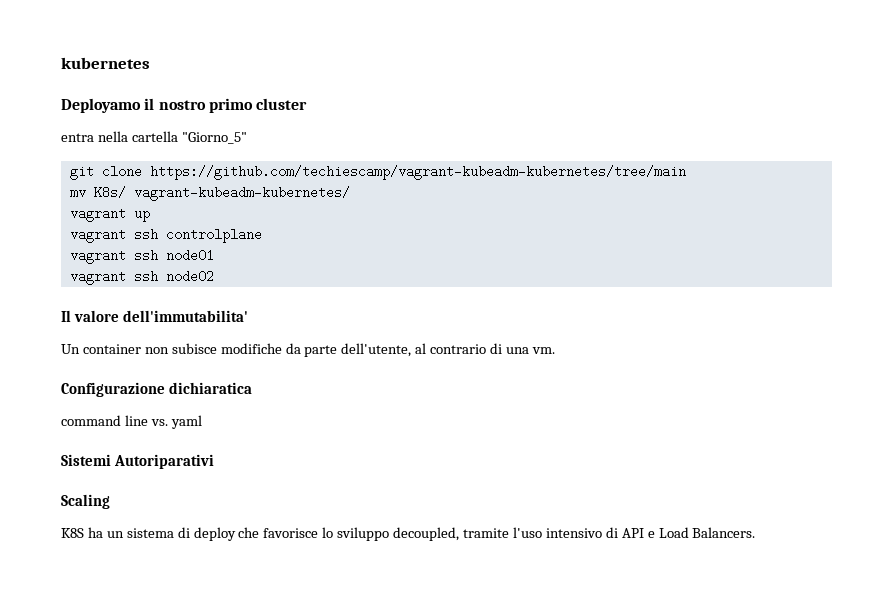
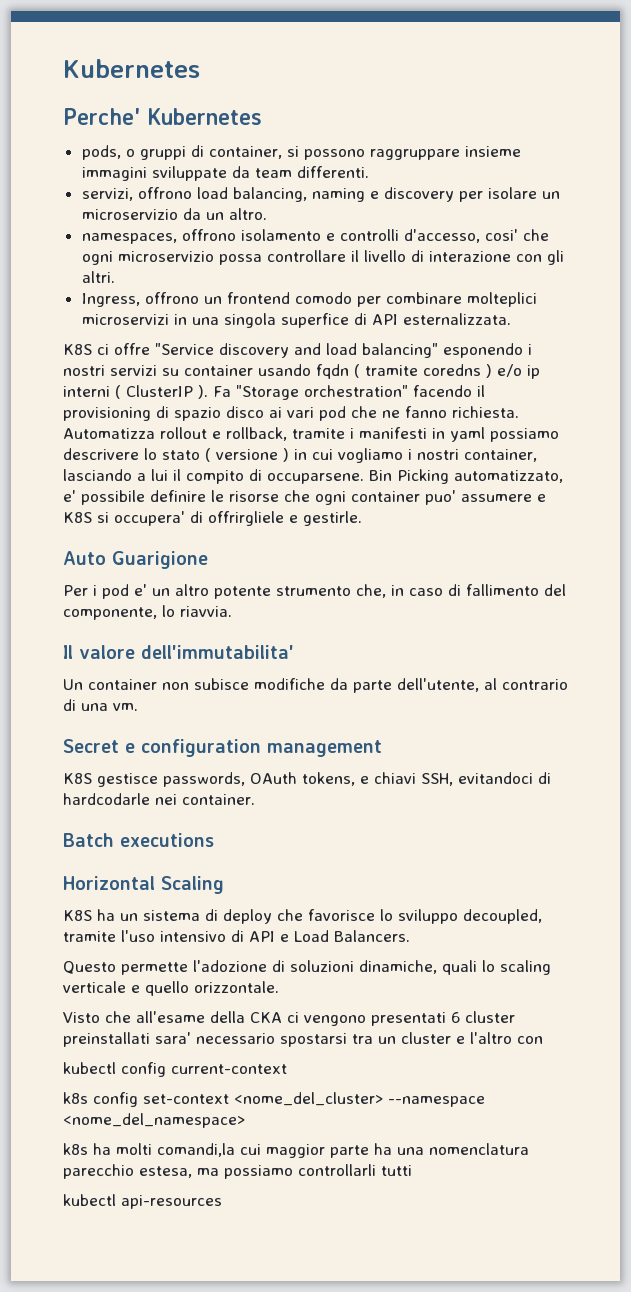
[61,57,150,69] [61,98,308,113] [61,131,247,144] [69,165,686,180] [69,186,350,201] [69,207,150,222] [69,228,262,243] [69,249,214,264] [69,270,214,285] kubernetes // Deployamo il nostro primo cluster // entra nella cartella "Giorno_5" // git clone https://github.com/techiescamp/vagrant-kubeadm-kubernetes/tree/main // mv K8s/ vagrant-kubeadm-kubernetes/ // vagrant up // vagrant ssh controlplane // vagrant ssh node01 // vagrant ssh node02 -> [63,59,200,78] [63,108,262,125] [81,145,521,160] [81,166,369,181] [81,187,560,202] [81,208,267,220] [81,229,549,244] [81,250,564,265] [81,271,115,283] [81,292,537,307] [81,313,511,328] [63,343,532,358] [63,364,540,379] [63,385,485,400] [63,406,519,421] [63,427,559,442] [63,448,537,463] [63,469,563,484] [63,490,546,505] [63,511,362,526] [63,551,208,569] [63,584,566,599] [63,605,232,620] Kubernetes // Perche' Kubernetes // pods, o gruppi di container, si possono raggruppare insieme immagini sviluppate da team differenti. // servizi, offrono load balancing, naming e discovery per isolare un microservizio da un altro. // namespaces, offrono isolamento e controlli d'accesso, cosi' che ogni microservizio possa controllare il livello di interazione con gli altri. // Ingress, offrono un frontend comodo per combinare molteplici microservizi in una singola superfice di API esternalizzata. // K8S ci offre "Service discovery and load balancing" esponendo i nostri servizi su container usando fqdn ( tramite coredns ) e/o ip interni ( ClusterIP ). Fa "Storage orchestration" facendo il provisioning di spazio disco ai vari pod che ne fanno richiesta. Automatizza rollout e rollback, tramite i manifesti in yaml possiamo descrivere lo stato ( versione ) in cui vogliamo i nostri container, lasciando a lui il compito di occuparsene. Bin Picking automatizzato, e' possibile definire le risorse che ogni container puo' assumere e K8S si occupera' di offrirgliele e gestirle. // Auto Guarigione // Per i pod e' un altro potente strumento che, in caso di fallimento del componente, lo riavvia.
[61,382,253,397] [61,415,202,429] [61,454,215,469] Configurazione dichiaratica // command line vs. yaml // Sistemi Autoriparativi // -> [63,739,382,757] [63,772,551,787] [63,793,255,805] [63,833,214,847] [63,876,155,890] Secret e configuration management // K8S gestisce passwords, OAuth tokens, e chiavi SSH, evitandoci di hardcodarle nei container. // Batch executions // Horizontal
(756, 532) none -> [63,960,551,975] [63,981,279,996] [63,1011,515,1026] [63,1032,543,1047] [63,1062,287,1077] [63,1092,485,1107] [63,1113,245,1128] [63,1143,529,1158] [63,1164,412,1179] [63,1194,222,1209] // Questo permette l'adozione di soluzioni dinamiche, quali lo scaling verticale e quello orizzontale. // Visto che all'esame della CKA ci vengono presentati 6 cluster preinstallati sara' necessario spostarsi tra un cluster e l'altro con // kubectl config current-context // k8s config set-context <nome_del_cluster> --namespace <nome_del_namespace> // k8s ha molti comandi,la cui maggior parte ha una nomenclatura parecchio estesa, ma possiamo controllarli tutti // kubectl api-resources

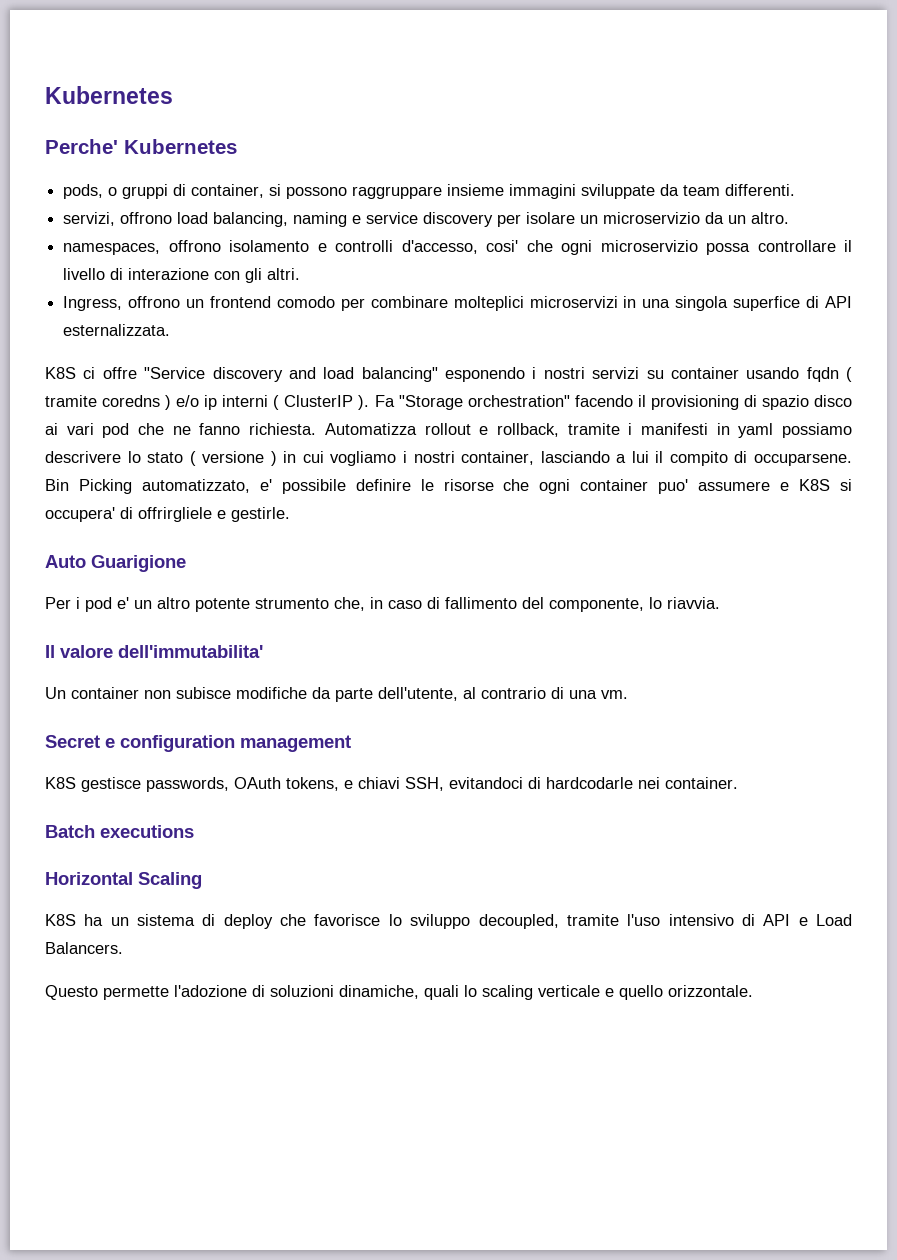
(379, 195) none -> [366,212,419,224] service
[63,1011,515,1026] [63,1032,543,1047] [63,1062,287,1077] [63,1092,485,1107] [63,1113,245,1128] [63,1143,529,1158] [63,1164,412,1179] [63,1194,222,1209] // Visto che all'esame della CKA ci vengono presentati 6 cluster preinstallati sara' necessario spostarsi tra un cluster e l'altro con // kubectl config current-context // k8s config set-context <nome_del_cluster> --namespace <nome_del_namespace> // k8s ha molti comandi,la cui maggior parte ha una nomenclatura parecchio estesa, ma possiamo controllarli tutti // kubectl api-resources -> (753, 991) none

